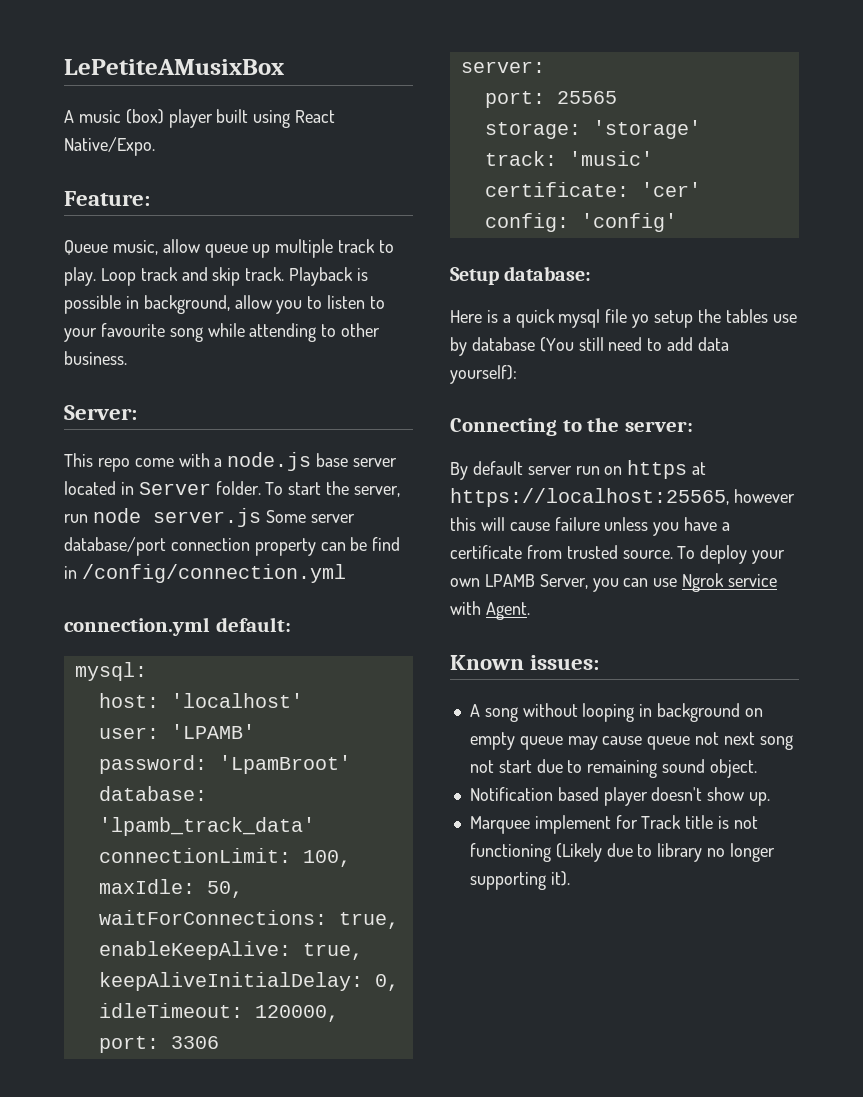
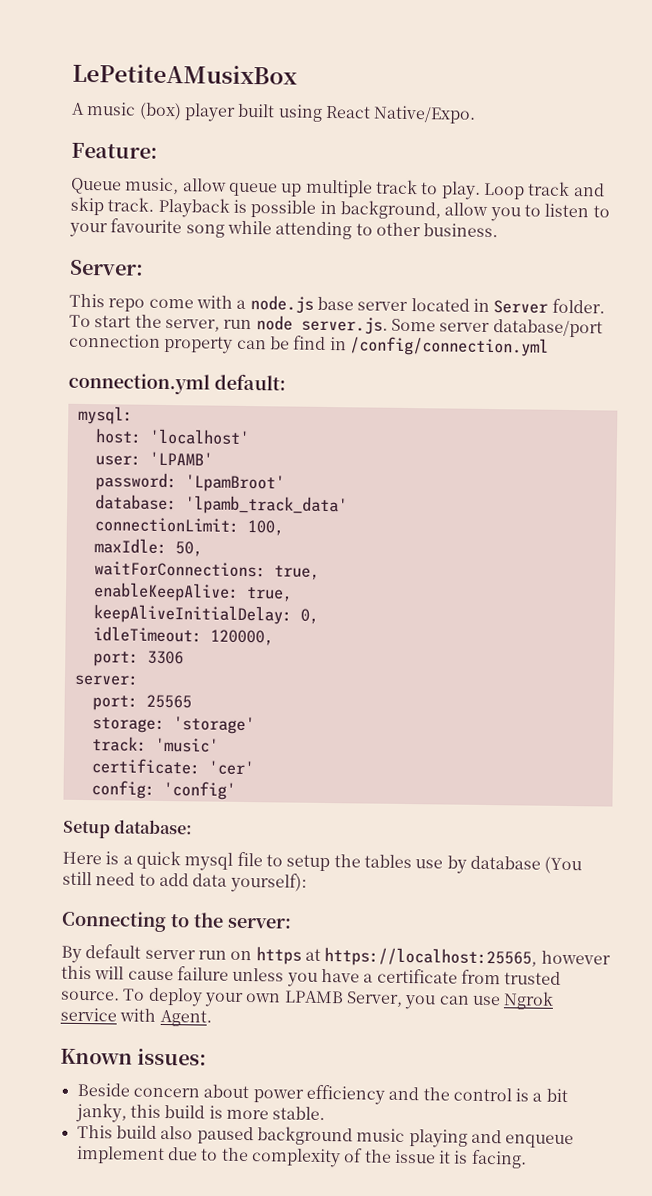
[152,508,261,527] server.js -> [300,316,388,335] server.js.
[632,314,650,328] yo -> [265,854,283,867] to
[469,703,763,722] [469,732,793,750] [469,759,757,778] [469,787,771,806] [469,815,758,834] [469,843,775,862] [469,871,570,890] A song without looping in background on empty queue may cause queue not next song not start due to remaining sound object. // Notification based player doesn't show up. // Marquee implement for Track title is not functioning (Likely due to library no longer supporting it). -> [76,1082,568,1105] [74,1102,326,1123] [76,1124,575,1149] [75,1145,527,1169] Beside concern about power efficiency and the control is a bit janky, this build is more stable. // This build also paused background music playing and enqueue implement due to the complexity of the issue it is facing.

